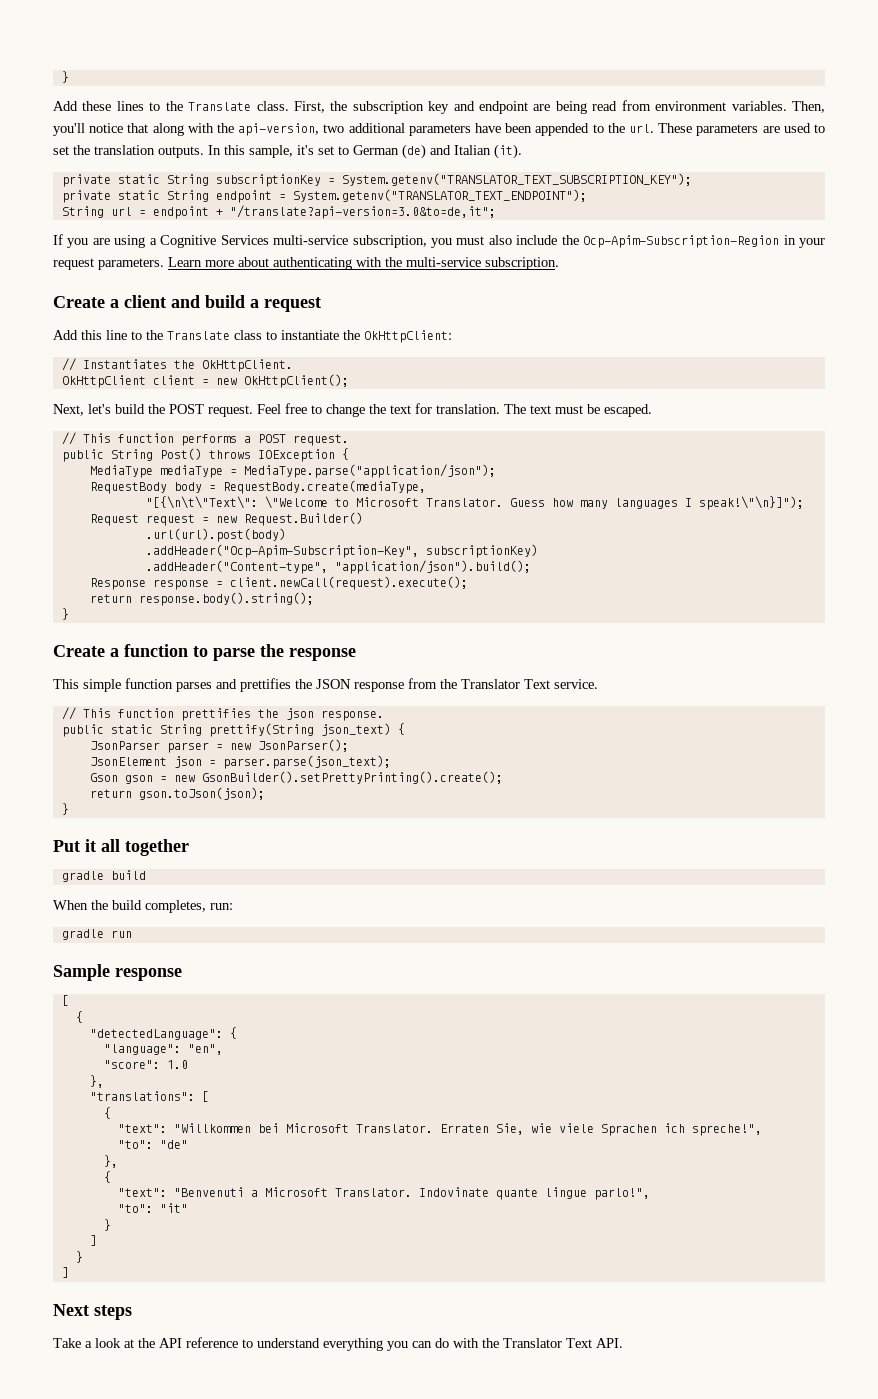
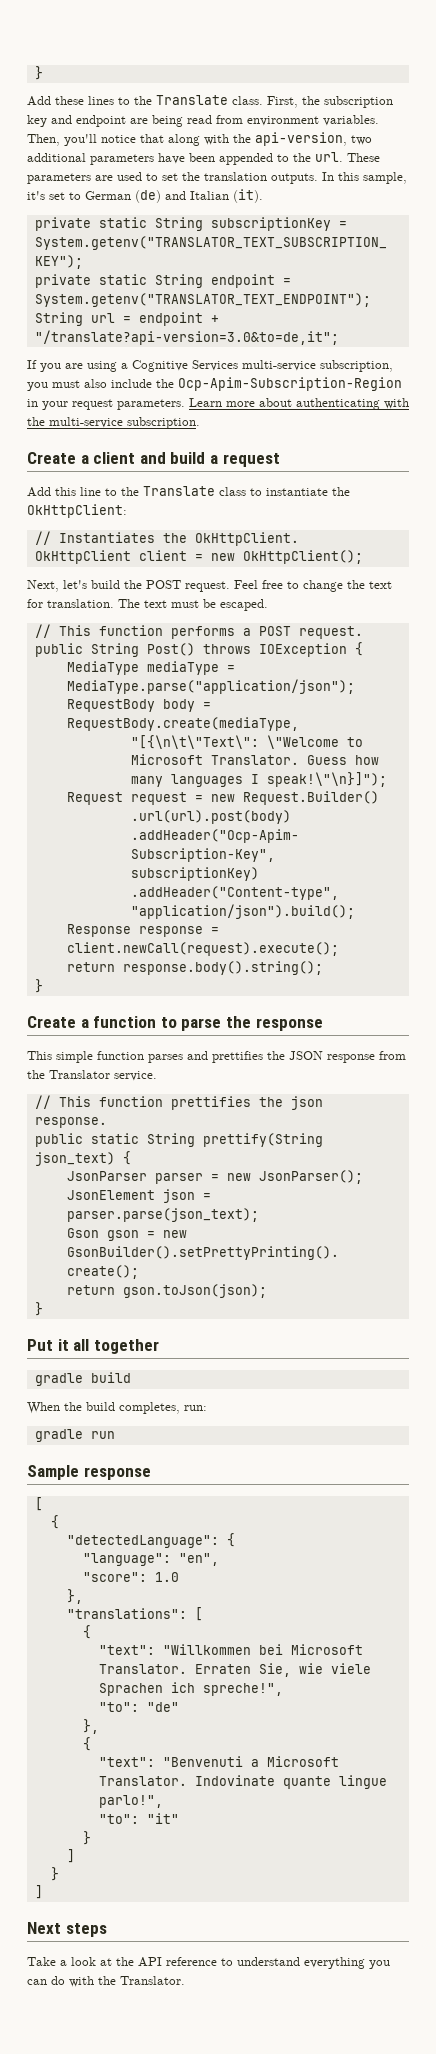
[524,679,550,689] Text -> (110, 1074) none
[503,1338,623,1348] Translator Text API. -> [120,1976,185,1985] Translator.

